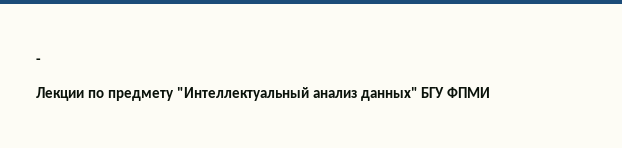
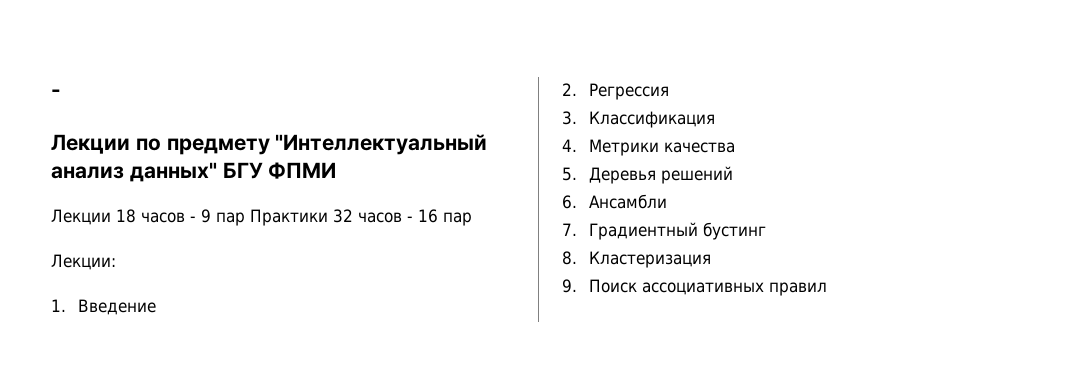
(491, 92) none -> [51,209,472,226] [51,254,116,270] [51,299,157,315] [562,83,670,100] [562,111,716,128] [562,139,736,156] [562,166,734,184] [562,194,668,209] [562,222,767,240] [562,251,712,268] [562,279,828,296] // Лекции 18 часов - 9 пар Практики 32 часов - 16 пар // Лекции: // 1. Введение // 2. Регрессия // 3. Классификация // 4. Метрики качества // 5. Деревья решений // 6. Ансамбли // 7. Градиентный бустинг // 8. Кластеризация // 9. Поиск ассоциативных правил

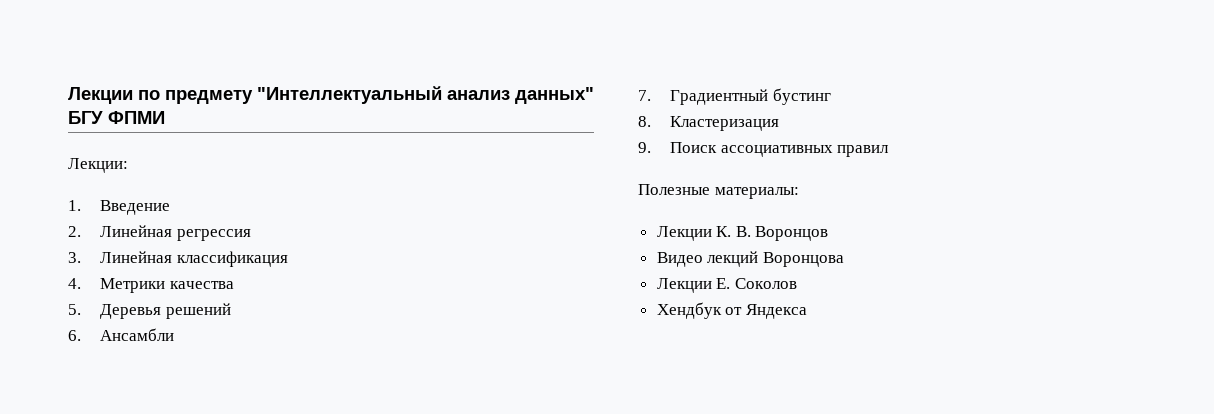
[51,89,61,97] - // -> (68, 95) none
[51,209,472,226] // Лекции 18 часов - 9 пар Практики 32 часов - 16 пар -> (165, 117) none
[589,83,670,100] Регрессия -> [100,225,251,241] Линейная регрессия
[589,111,716,128] Классификация -> [100,251,288,267] Линейная классификация
(828, 289) none -> [638,184,799,199] [656,226,829,241] [656,251,844,267] [656,278,797,293] [656,302,807,319] // Полезные материалы: // Лекции К. В. Воронцов // Видео лекций Воронцова // Лекции Е. Соколов // Хендбук от Яндекса

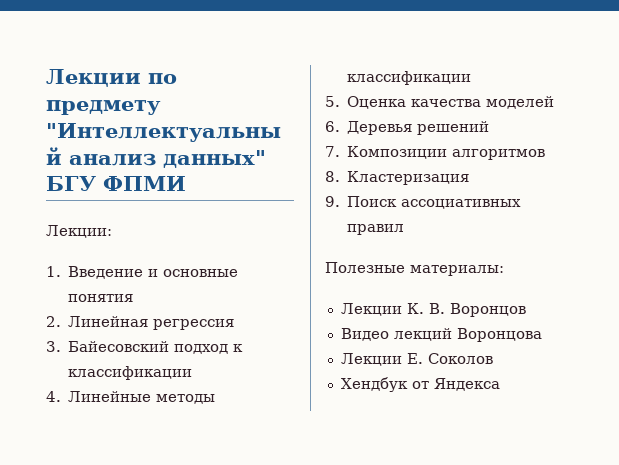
(171, 207) none -> [148,269,239,277] [68,294,134,302] и основные понятия
[100,251,288,267] [68,278,166,293] Линейная классификация // 4. Метрики -> [68,341,244,354] [68,366,193,380] [46,391,216,404] [347,71,472,85] [325,96,407,109] Байесовский подход к классификации // 4. Линейные методы классификации // 5. Оценка
[68,304,81,315] // 5. -> [486,96,555,109] [325,121,340,132] моделей // 6.
[68,328,175,341] [638,88,831,105] 6. Ансамбли // 7. Градиентный бустинг -> [325,146,546,160] 7. Композиции алгоритмов

